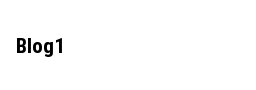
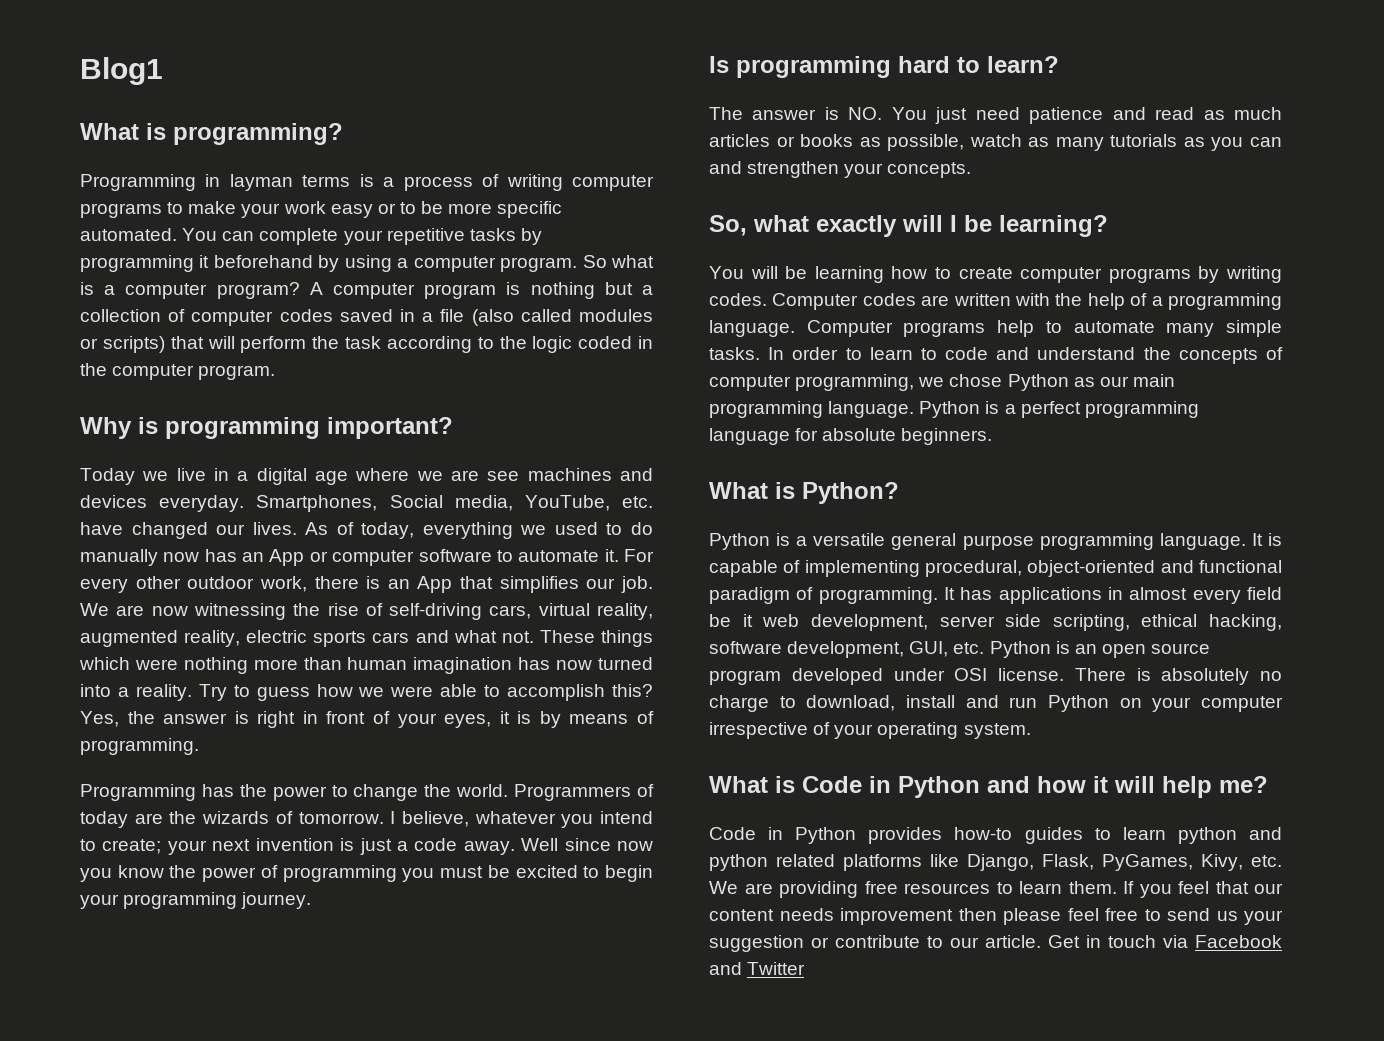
(65, 47) none -> [80,123,343,145] [80,174,655,191] [80,201,563,218] [80,228,542,245] [80,255,655,272] [80,282,654,299] [80,309,653,326] [80,336,653,353] [80,363,276,380] [80,417,453,439] [80,468,653,485] [80,495,654,512] [80,522,653,539] [80,549,654,566] [80,576,653,593] [80,603,654,620] [80,630,653,647] [79,657,654,674] [80,684,654,701] [80,711,654,728] [80,738,199,755] [80,784,655,801] [80,811,653,828] [80,838,654,855] [80,865,654,882] [80,892,312,909] [709,56,1059,78] [709,107,1282,124] [709,134,1282,151] [709,161,972,178] [709,215,1108,237] [709,266,1282,283] [709,293,1282,310] [709,320,1282,337] [709,347,1283,364] [709,374,1175,391] [709,401,1199,418] [709,428,993,445] [709,482,899,504] [709,533,1282,550] [709,560,1282,577] [709,587,1282,604] [709,614,1282,631] [709,641,1211,658] [709,668,1282,685] [709,695,1283,712] [709,722,1031,739] [709,776,1268,798] [709,827,1282,844] [709,854,1282,871] [709,881,1283,898] [709,908,1283,925] [709,935,1282,952] [709,962,806,975] // What is programming? // Programming in layman terms is a process of writing computer programs to make your work easy or to be more specific automated. You can complete your repetitive tasks by programming it beforehand by using a computer program. So what is a computer program? A computer program is nothing but a collection of computer codes saved in a file (also called modules or scripts) that will perform the task according to the logic coded in the computer program. // Why is programming important? // Today we live in a digital age where we are see machines and devices everyday. Smartphones, Social media, YouTube, etc. have changed our lives. As of today, everything we used to do manually now has an App or computer software to automate it. For every other outdoor work, there is an App that simplifies our job. We are now witnessing the rise of self-driving cars, virtual reality, augmented reality, electric sports cars and what not. These things which were nothing more than human imagination has now turned into a reality. Try to guess how we were able to accomplish this? Yes, the answer is right in front of your eyes, it is by means of programming. // Programming has the power to change the world. Programmers of today are the wizards of tomorrow. I believe, whatever you intend to create; your next invention is just a code away. Well since now you know the power of programming you must be excited to begin your programming journey. // Is programming hard to learn? // The answer is NO. You just need patience and read as much articles or books as possible, watch as many tutorials as you can and strengthen your concepts. // So, what exactly will I be learning? // You will be learning how to create computer programs by writing codes. Computer codes are written with the help of a programming language. Computer programs help to automate many simple tasks. In order to learn to code and understand the concepts of computer programming, we chose Python as our main programming language. Python is a perfect programming language for absolute beginners. // What is Python? // Python is a versatile general purpose programming language. It is capable of implementing procedural, object-oriented and functional paradigm of programming. It has applications in almost every field be it web development, server side scripting, ethical hacking, software development, GUI, etc. Python is an open source program developed under OSI license. There is absolutely no charge to download, install and run Python on your computer irrespective of your operating system. // What is Code in Python and how it will help me? // Code in Python provides how-to guides to learn python and python related platforms like Django, Flask, PyGames, Kivy, etc. We are providing free resources to learn them. If you feel that our content needs improvement then please feel free to send us your suggestion or contribute to our article. Get in touch via Facebook and Twitter

